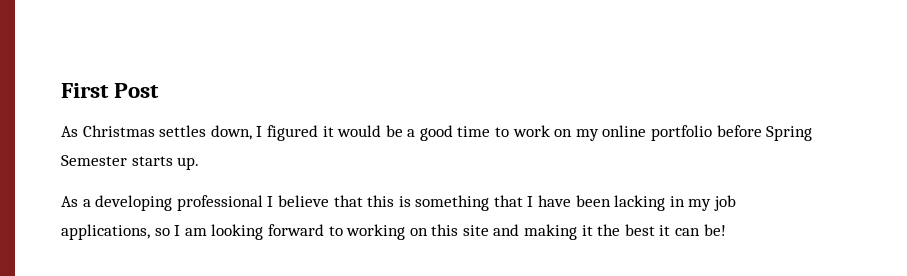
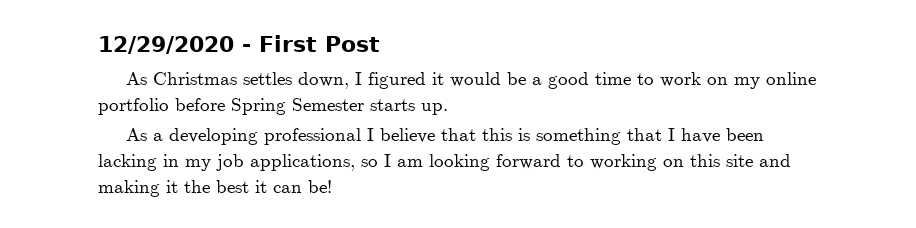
(61, 90) none -> [98,36,251,54] 12/29/2020 -

